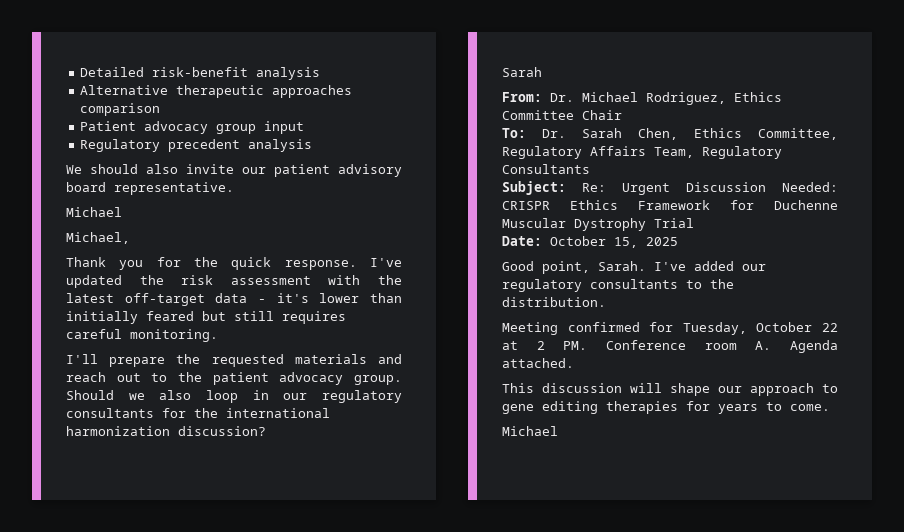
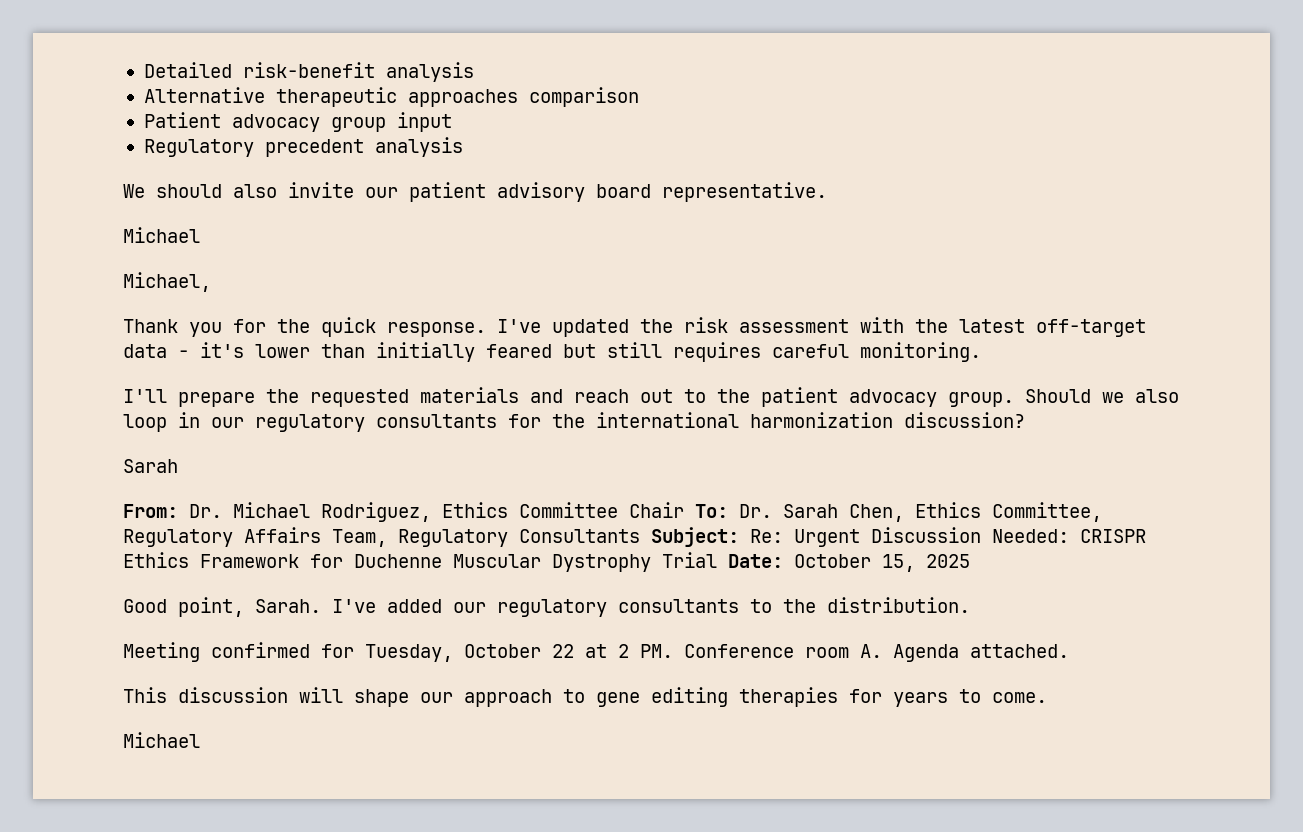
(622, 115) // -> (684, 510) none
(590, 169) // -> (640, 536) none
(694, 223) // -> (717, 560) none

